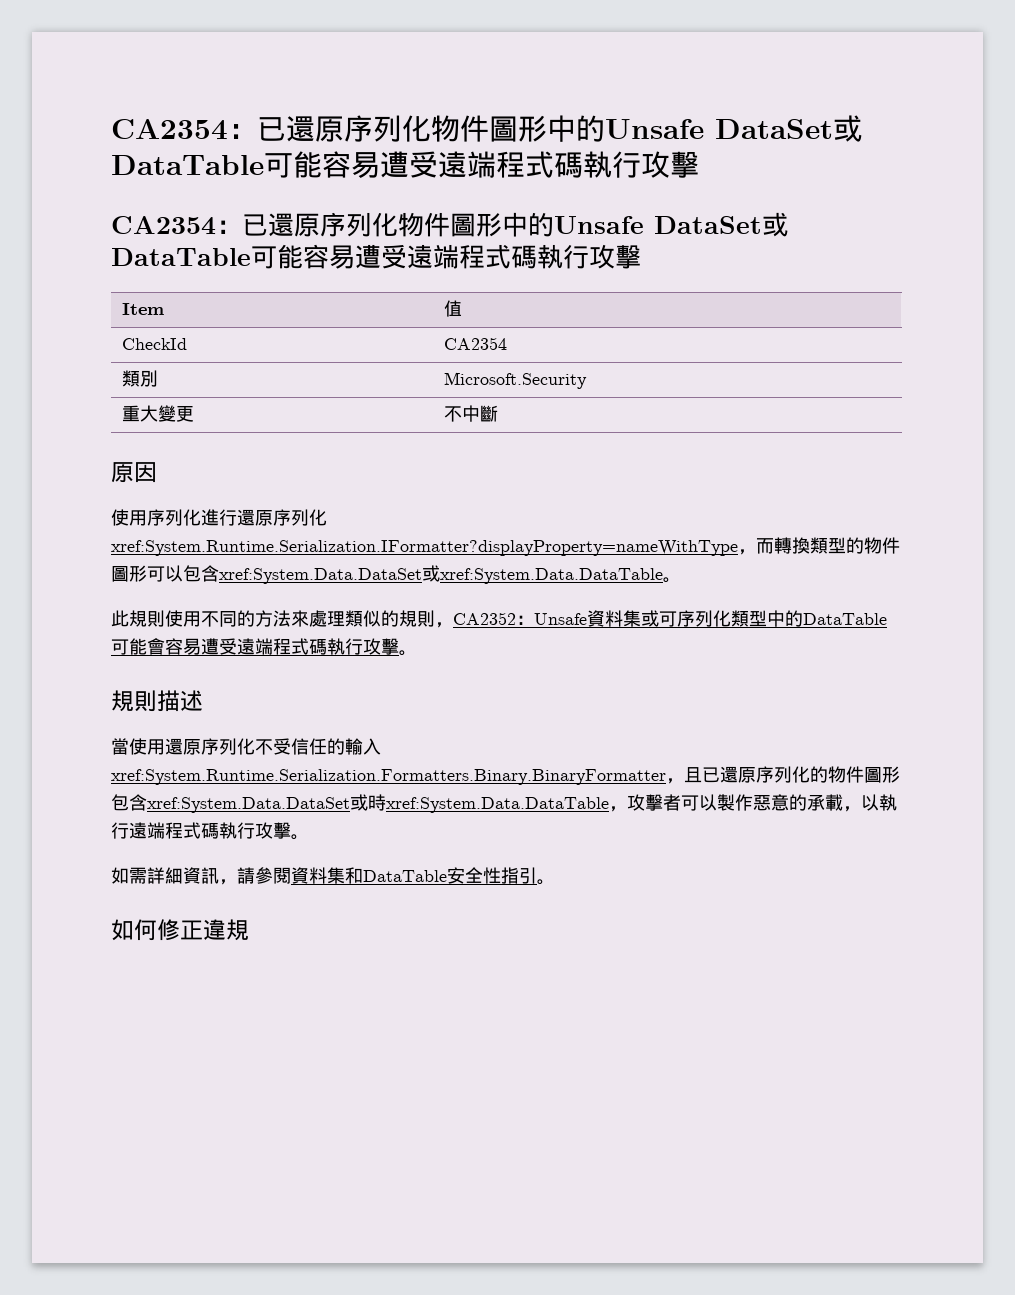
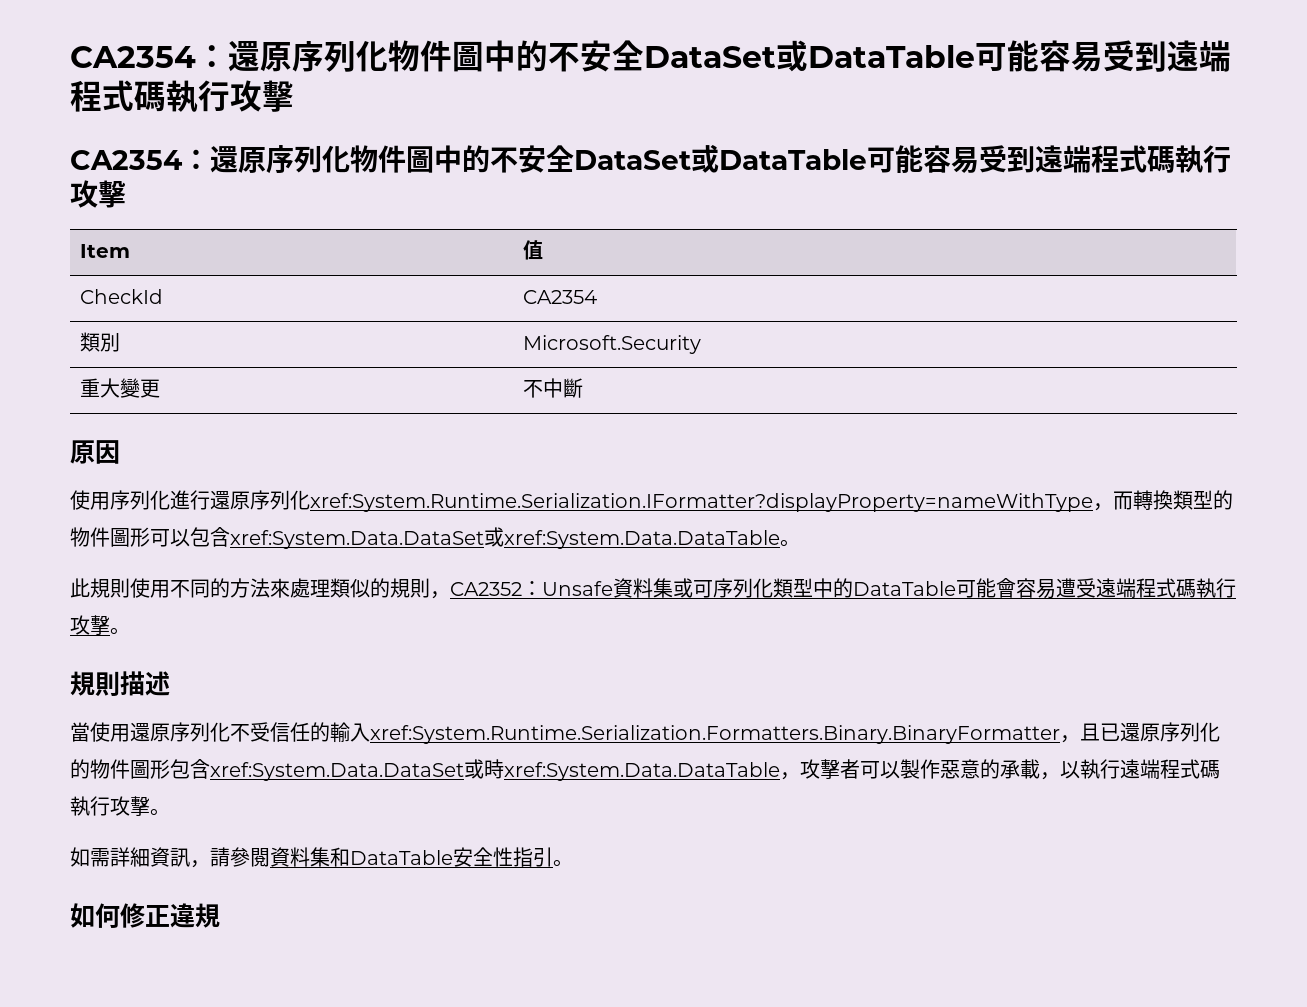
[111,115,862,142] [111,151,438,178] CA2354：已還原序列化物件圖形中的Unsafe DataSet或DataTable可能容易遭受 -> [70,40,1167,72] CA2354：還原序列化物件圖中的不安全DataSet或DataTable可能容易受到
[242,212,788,237] [111,244,407,269] 已還原序列化物件圖形中的Unsafe DataSet或DataTable可能容易遭受 -> [210,144,1035,174] 還原序列化物件圖中的不安全DataSet或DataTable可能容易受到

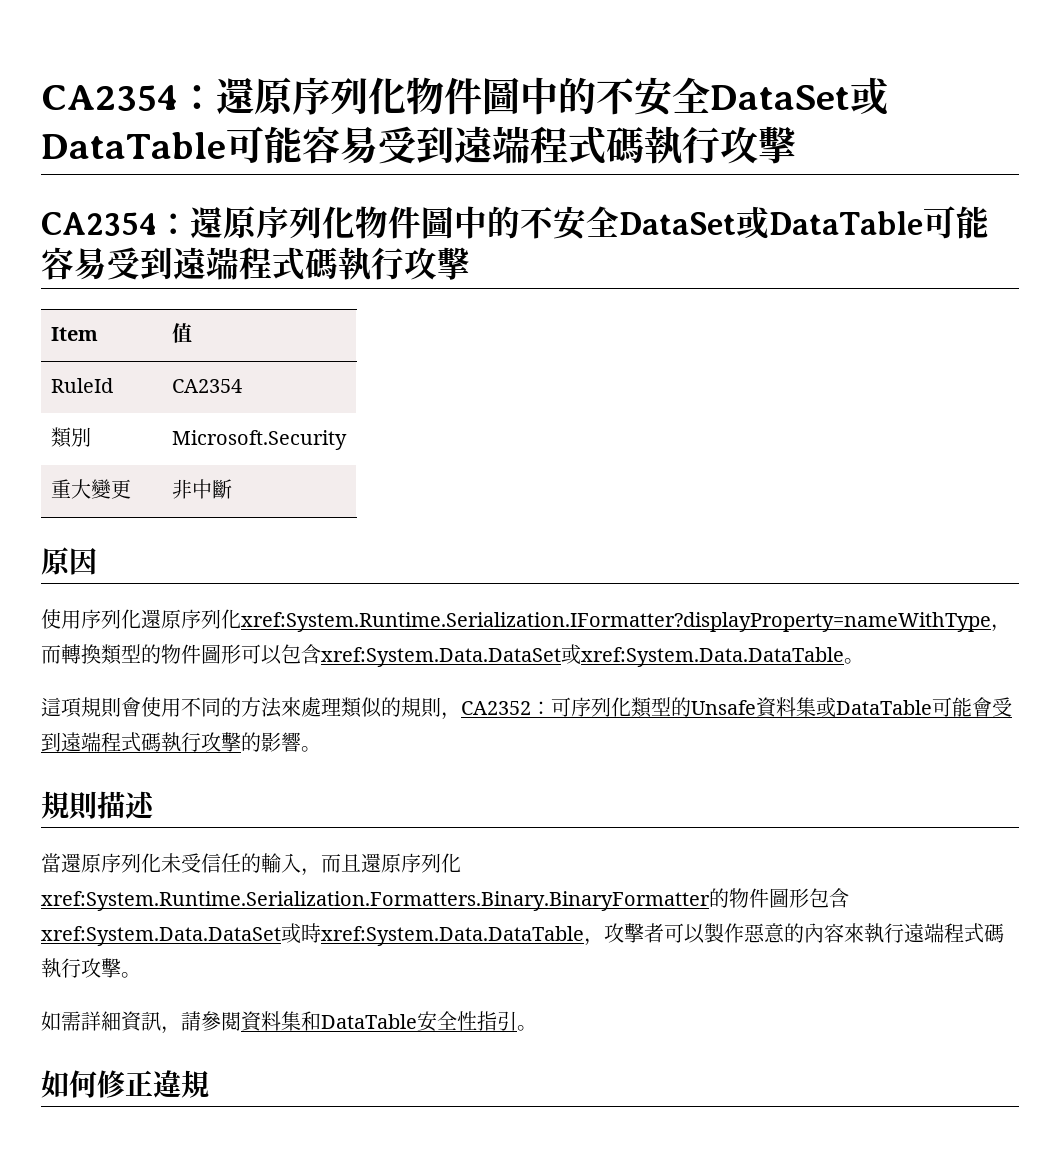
[80,289,164,304] CheckId -> [50,378,113,393] RuleId
[523,380,544,398] 不 -> [171,479,192,499] 非
[170,490,210,510] 進行 -> (141, 619) none
[70,578,130,598] 此規則 -> [41,697,141,718] 這項規則會
[542,578,853,598] Unsafe資料集或可序列化類型中的 -> [551,697,836,718] 可序列化類型的Unsafe資料集或
[1016,578,1236,599] [70,615,110,636] 容易遭受遠端程式碼執行攻擊 -> [992,697,1012,717] [41,732,301,752] 受到遠端程式碼執行攻擊的影響
[90,722,250,742] 使用還原序列化不 -> [61,853,181,873] 還原序列化未
[370,722,1220,744] xref:System.Runtime.Serialization.Formatters.Binary.BinaryFormatter，且已還原序列化 -> [301,853,461,876] [41,891,710,911] ，而且還原序列化xref:System.Runtime.Serialization.Formatters.Binary.BinaryFormatter
[1000,759,1080,780] 承載，以 -> [804,923,864,943] 內容來

